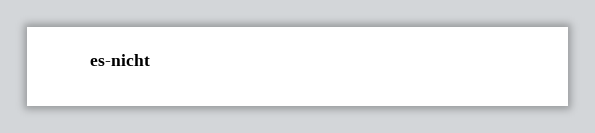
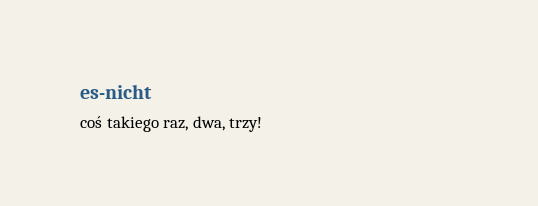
(150, 60) none -> [80,116,263,132] // coś takiego raz, dwa, trzy!

